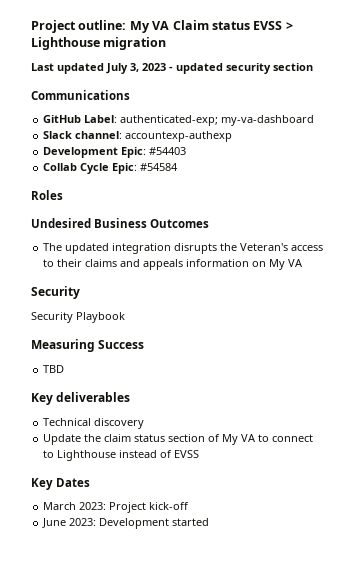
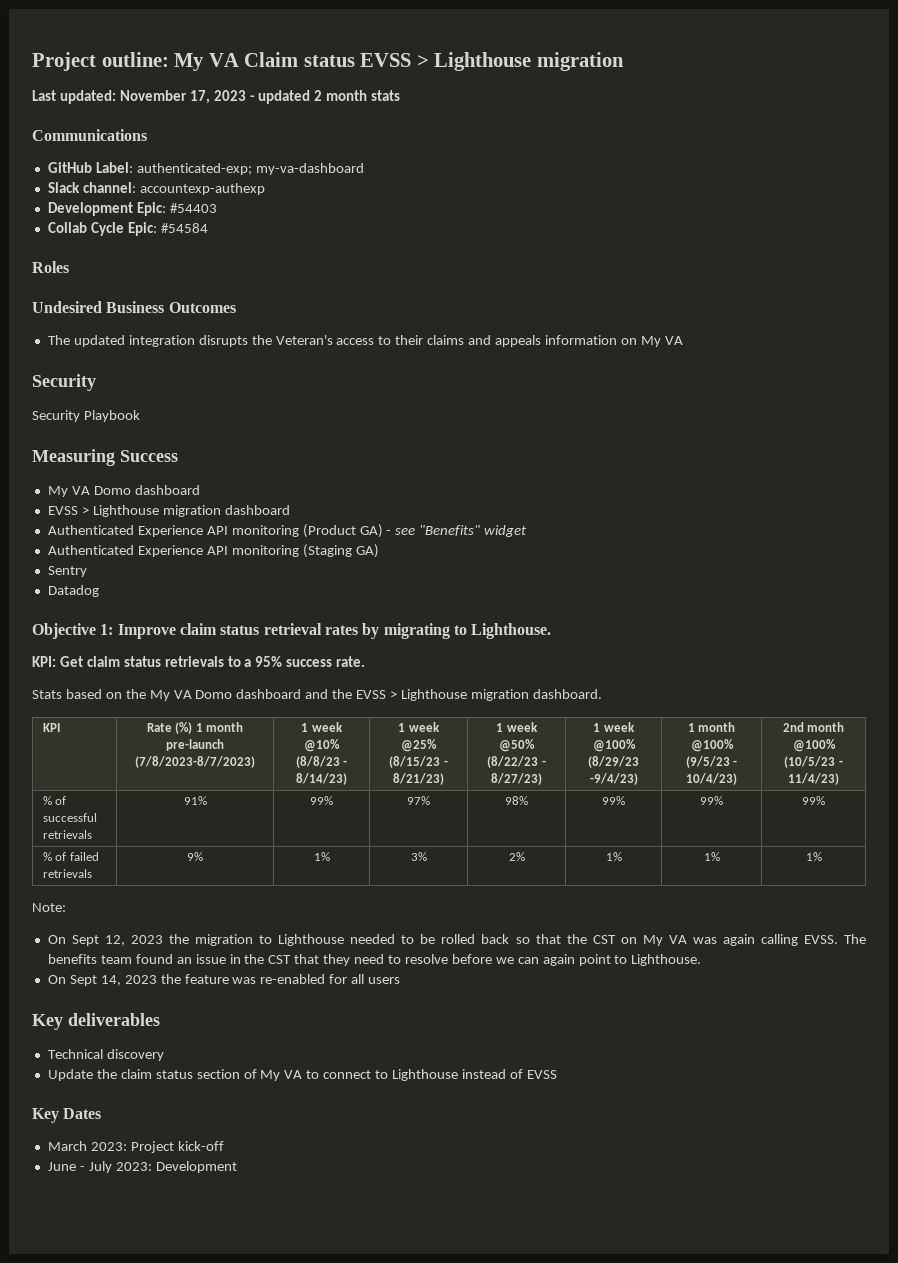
[57,63,313,74] updated July 3, 2023 - updated security section -> [59,90,401,104] updated: November 17, 2023 - updated 2 month stats
[43,365,65,373] TBD -> [47,485,200,497] [47,505,290,517] [47,524,528,538] [47,544,379,558] [47,566,87,577] [47,585,99,597] [32,623,552,639] [32,656,366,667] [32,689,602,701] [42,723,60,732] [146,722,244,734] [166,739,224,751] [135,756,255,768] [301,722,343,732] [304,739,340,752] [295,756,348,768] [296,773,347,785] [398,722,440,732] [401,739,437,752] [389,756,448,768] [393,773,444,785] [496,722,538,732] [499,739,535,752] [487,756,546,768] [491,773,542,785] [593,722,635,732] [592,739,636,752] [588,756,639,768] [589,773,638,785] [687,722,736,732] [690,739,734,752] [685,756,738,768] [686,773,737,785] [782,722,845,732] [792,739,836,752] [784,756,843,768] [788,773,839,785] [42,796,67,805] [42,813,97,822] [42,830,92,839] [183,796,207,805] [310,796,333,805] [407,796,430,805] [505,796,528,805] [602,796,625,805] [700,796,723,805] [802,796,825,805] [42,852,99,861] [42,869,92,878] [187,852,203,861] [313,852,330,861] [410,852,427,861] [508,852,525,861] [605,852,622,861] [703,852,720,861] [805,852,822,861] [32,903,66,912] [47,934,867,946] [47,954,702,966] [47,974,401,986] My VA Domo dashboard // EVSS > Lighthouse migration dashboard // Authenticated Experience API monitoring (Product GA) - see "Benefits" widget // Authenticated Experience API monitoring (Staging GA) // Sentry // Datadog // Objective 1: Improve claim status retrieval rates by migrating to Lighthouse. // KPI: Get claim status retrievals to a 95% success rate. // Stats based on the My VA Domo dashboard and the EVSS > Lighthouse migration dashboard. // KPI | Rate (%) 1 month pre-launch (7/8/2023-8/7/2023) | 1 week @10% (8/8/23 - 8/14/23) | 1 week @25% (8/15/23 - 8/21/23) | 1 week @50% (8/22/23 - 8/27/23) | 1 week @100% (8/29/23 -9/4/23) | 1 month @100% (9/5/23 - 10/4/23) | 2nd month @100% (10/5/23 - 11/4/23) // % of successful retrievals | 91% | 99% | 97% | 98% | 99% | 99% | 99% // % of failed retrievals | 9% | 1% | 3% | 2% | 1% | 1% | 1% // Note: // On Sept 12, 2023 the migration to Lighthouse needed to be rolled back so that the CST on My VA was again calling EVSS. The benefits team found an issue in the CST that they need to resolve before we can again point to Lighthouse. // On Sept 14, 2023 the feature was re-enabled for all users
(67, 523) none -> [79,1161,112,1173] - July
[172,518,210,526] started -> (237, 1167) none

